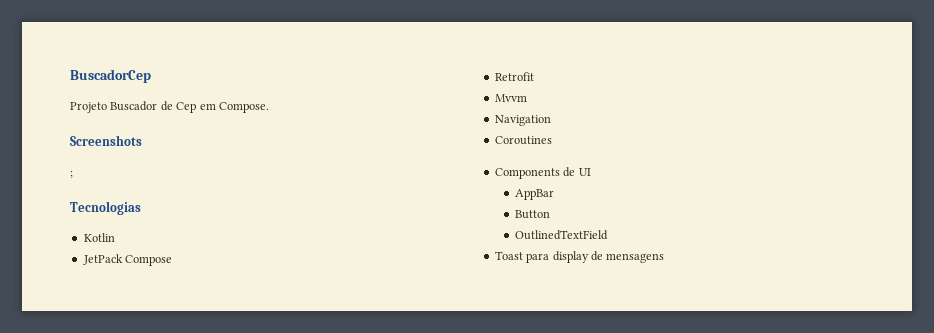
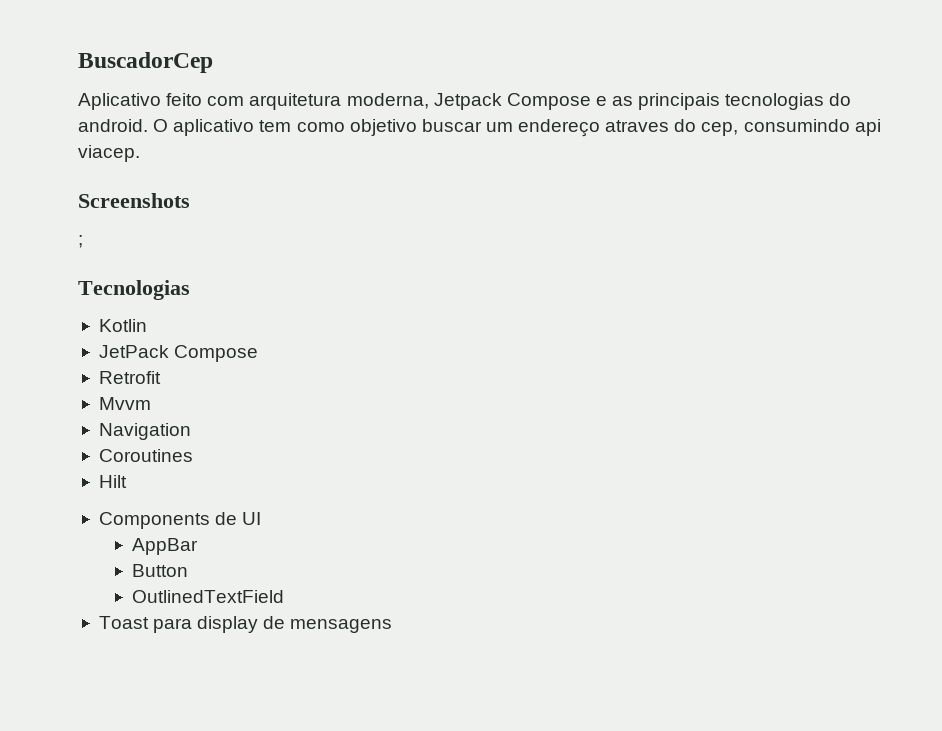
[70,101,269,113] Projeto Buscador de Cep em Compose. -> [78,93,852,110] [78,119,881,137] [78,145,140,162] Aplicativo feito com arquitetura moderna, Jetpack Compose e as principais tecnologias do android. O aplicativo tem como objetivo buscar um endereço atraves do cep, consumindo api viacep.
(552, 140) none -> [98,475,127,488] // Hilt

